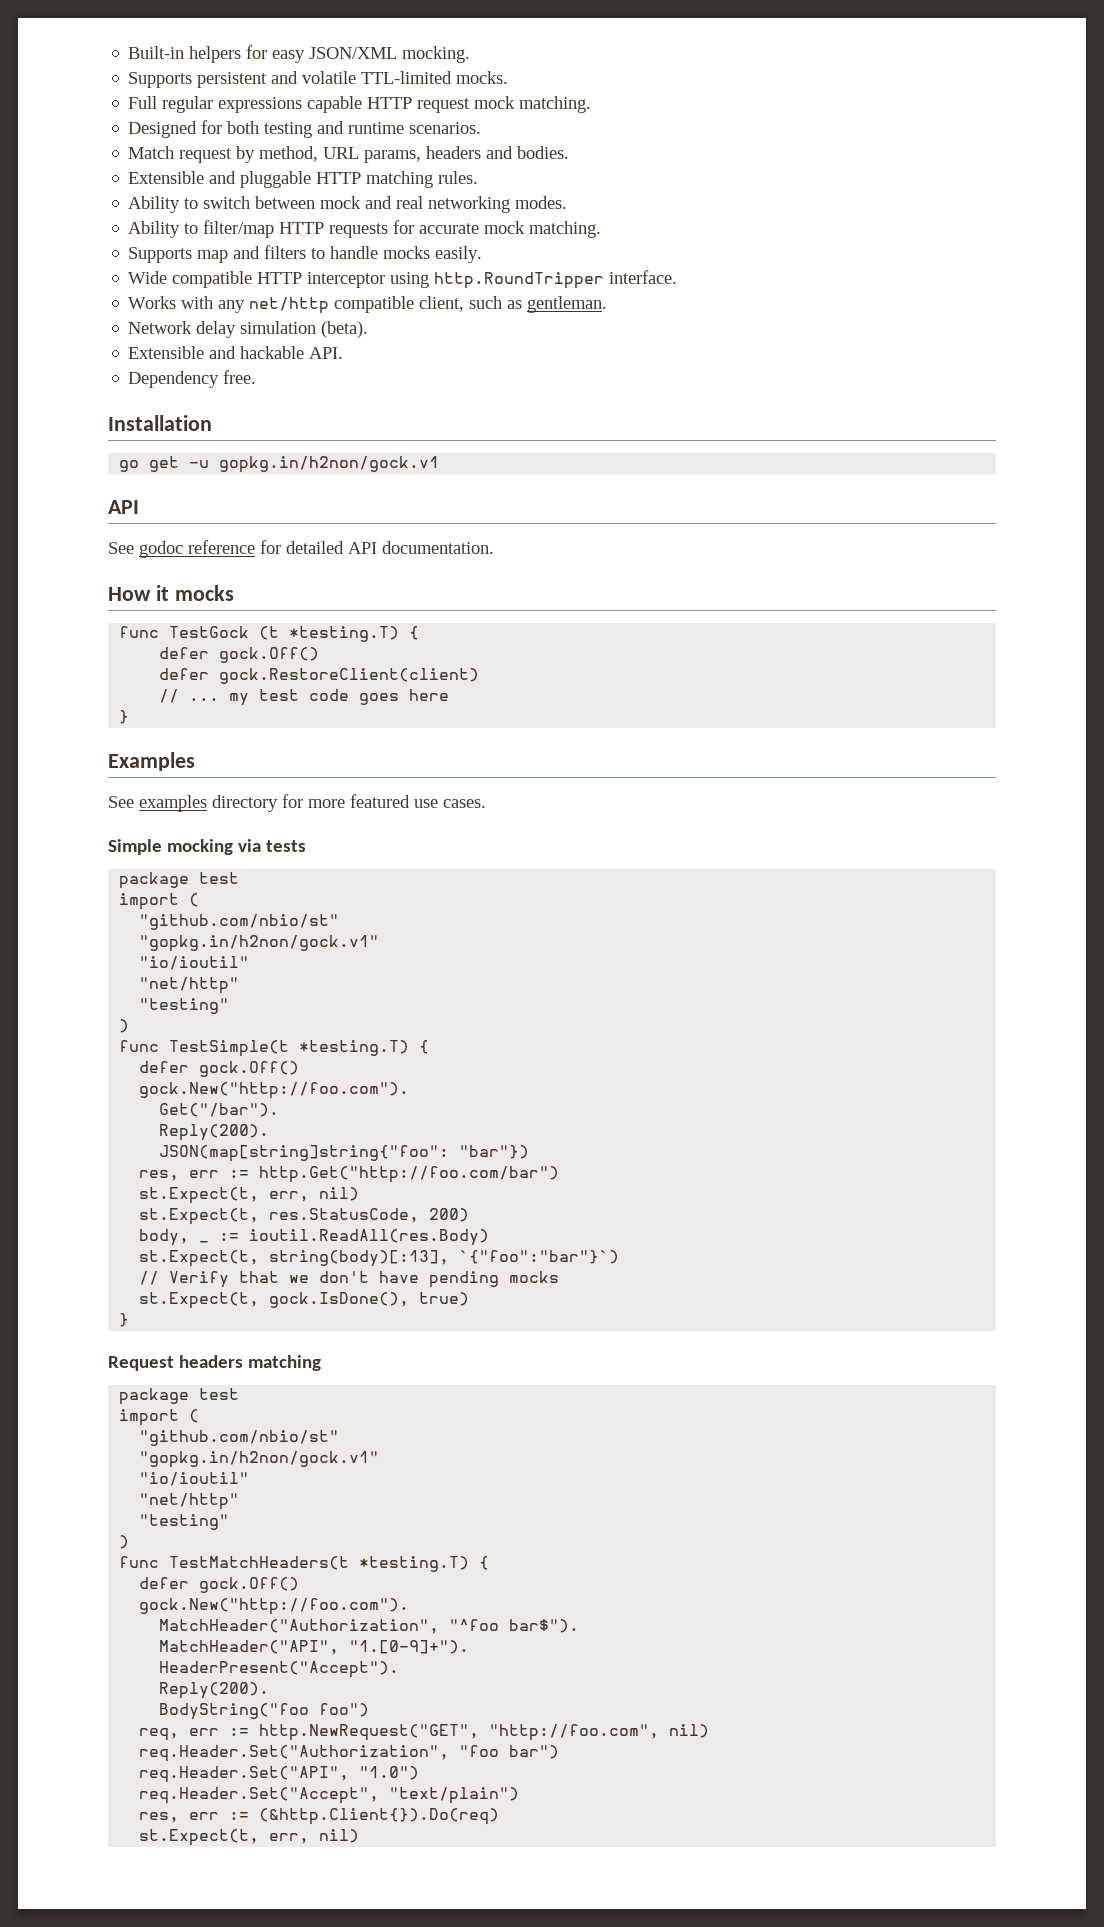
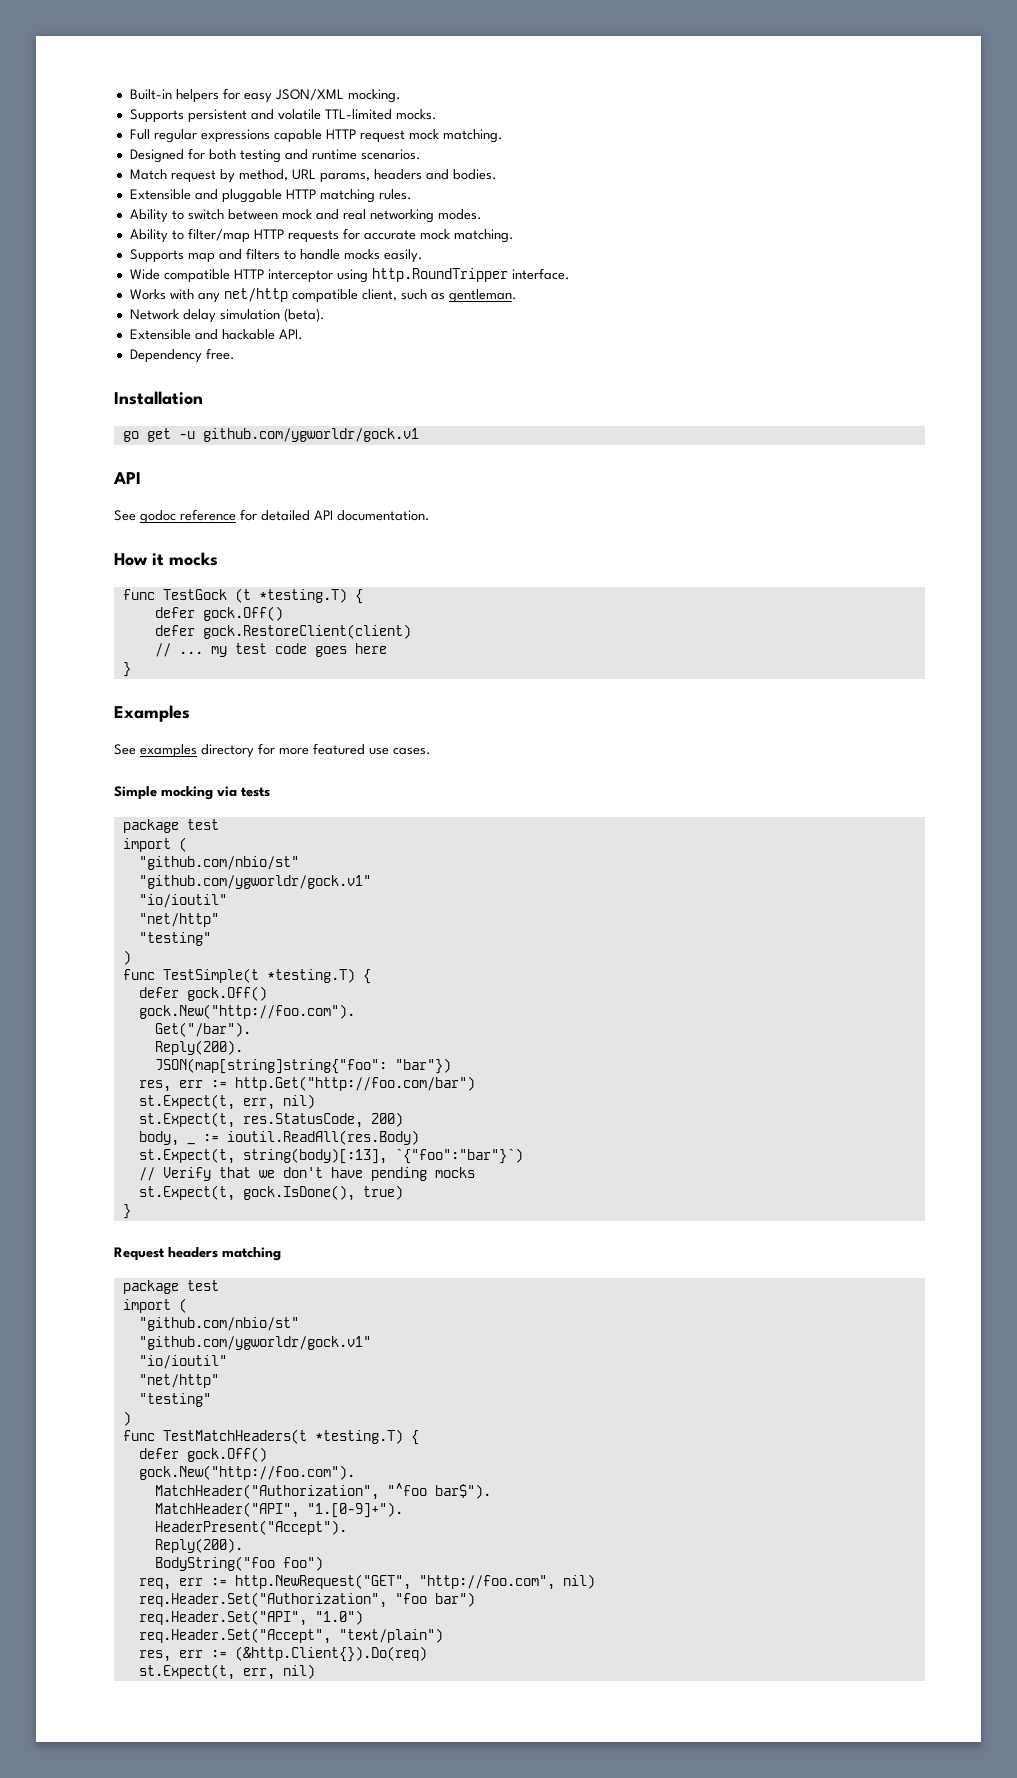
[219,456,440,473] gopkg.in/h2non/gock.v1 -> [202,428,419,442] github.com/ygworldr/gock.v1
[139,935,380,952] "gopkg.in/h2non/gock.v1" -> [138,875,371,889] "github.com/ygworldr/gock.v1"
[139,1451,380,1468] "gopkg.in/h2non/gock.v1" -> [138,1336,371,1350] "github.com/ygworldr/gock.v1"

